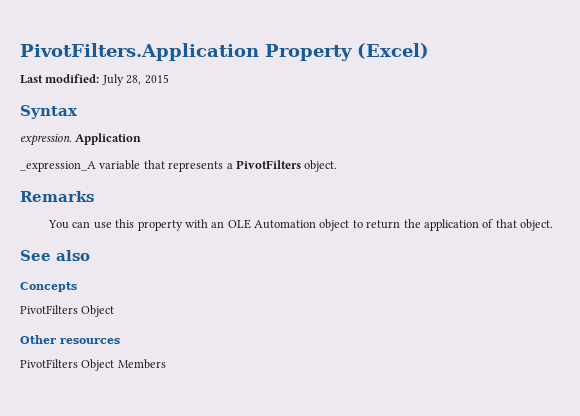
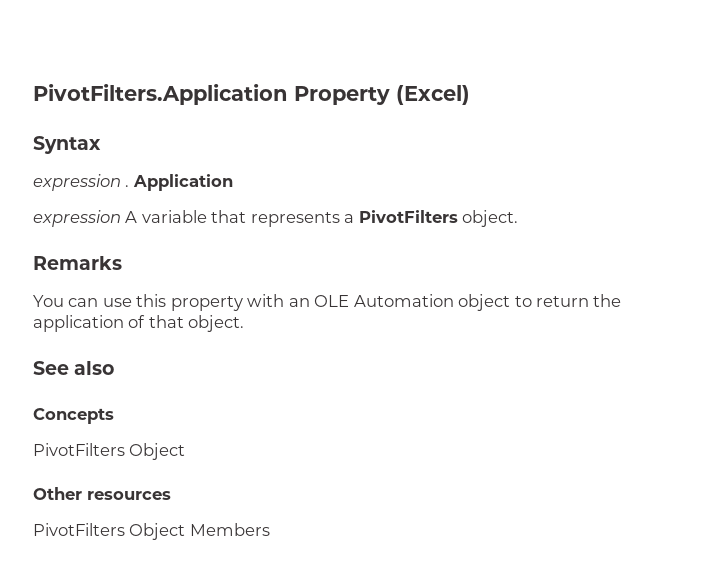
[20,74,169,86] // Last modified: July 28, 2015 -> (470, 95) none
[20,133,72,146] expression. -> [33,174,130,191] expression .
[20,161,96,172] _expression_A -> [33,210,138,227] expression A

